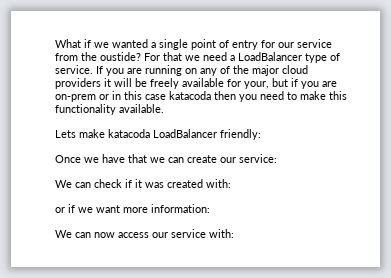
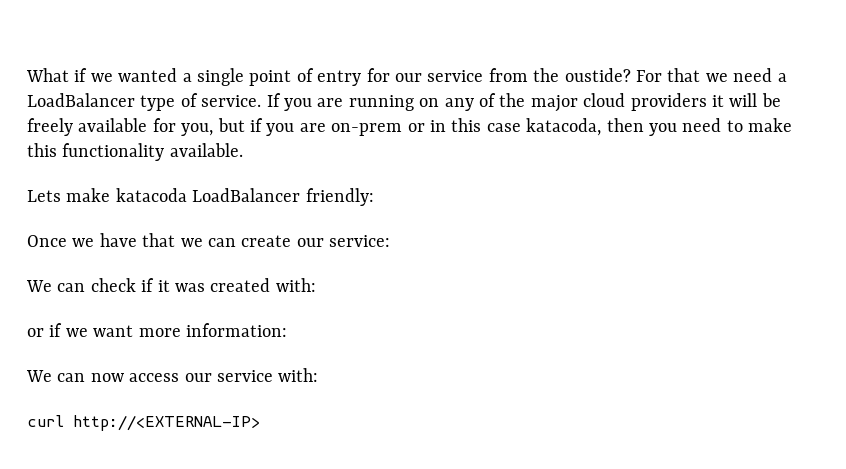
[244,81,269,89] your, -> [181,123,214,136] you,
[169,91,211,100] katacoda -> [526,118,602,136] katacoda,
(234, 233) none -> [27,415,260,431] // curl http://<EXTERNAL-IP>

